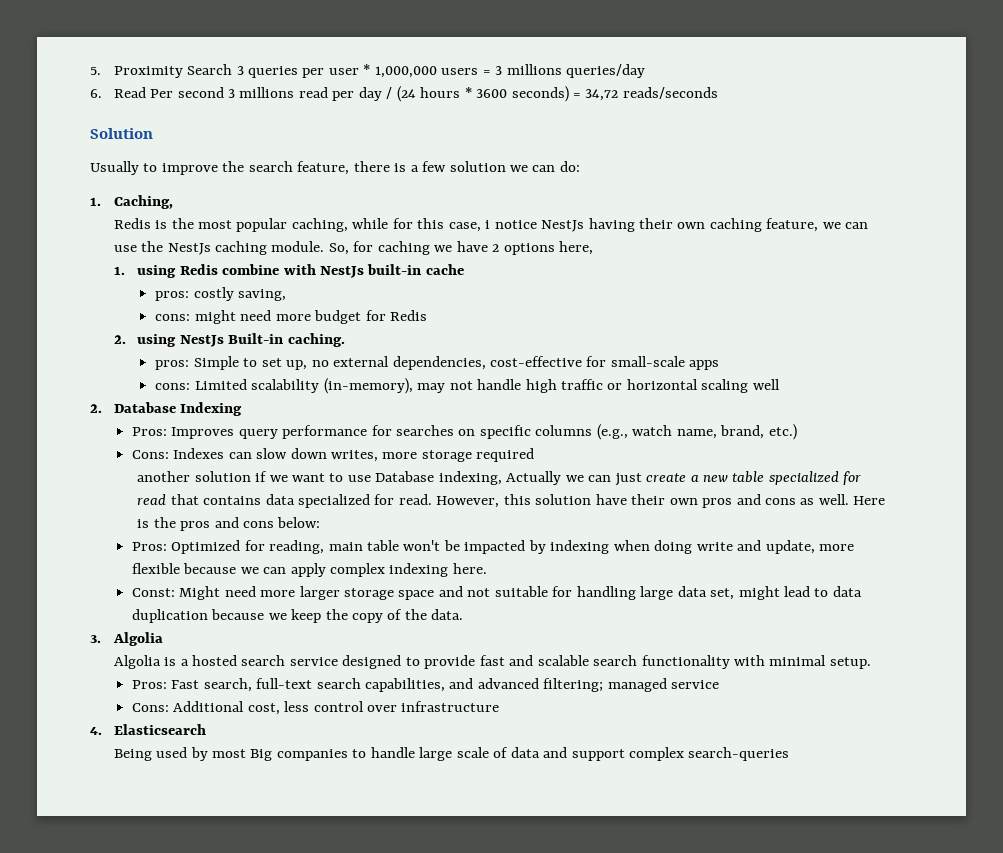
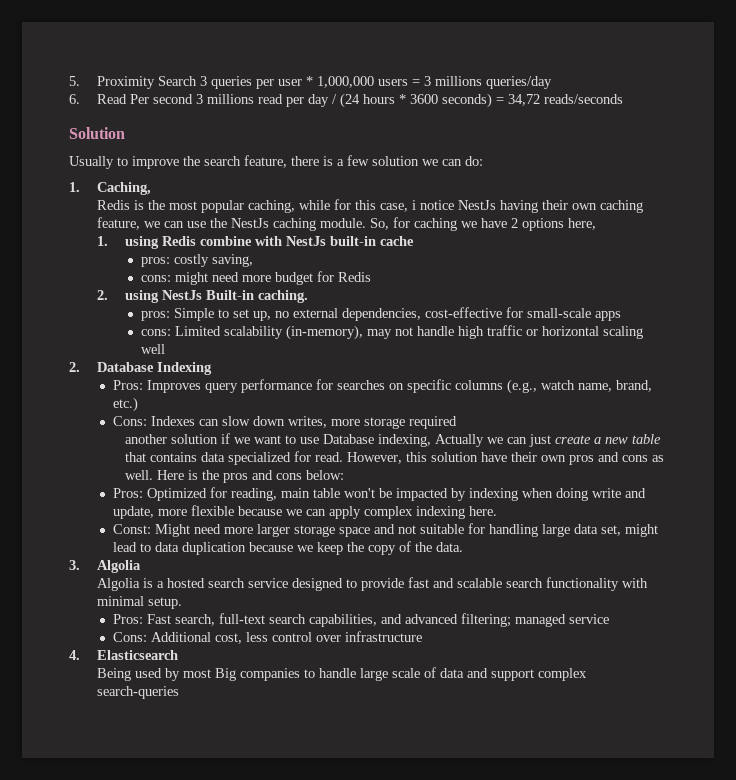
[768,471,862,485] [137,494,167,505] specialized for read -> (662, 439) none

